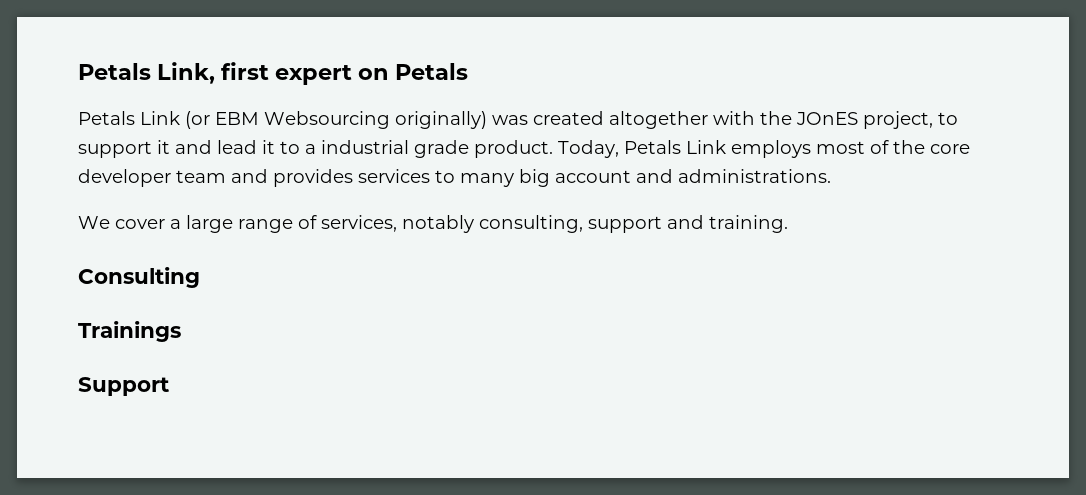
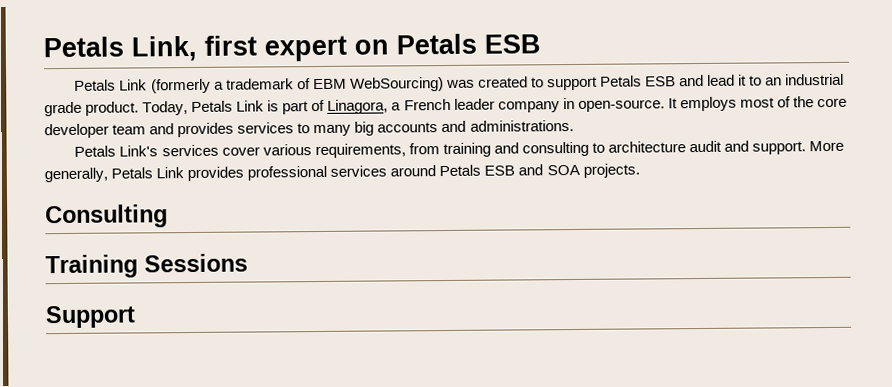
[78,111,958,129] [78,140,170,158] // Petals Link (or EBM Websourcing originally) was created altogether with the JOnES project, to support it -> [484,34,541,54] [74,75,677,94] ESB // Petals Link (formerly a trademark of EBM WebSourcing) was created to support Petals ESB
[305,144,316,154] a -> [765,77,783,86] an
(726, 147) none -> [267,97,678,115] is part of Linagora, a French leader company in open-source. It
[555,170,631,183] account -> [377,122,439,133] accounts
[78,215,788,233] We cover a large range of services, notably consulting, support and training. -> [74,140,845,159] [44,163,640,183] Petals Link's services cover various requirements, from training and consulting to architecture audit and support. More generally, Petals Link provides professional services around Petals ESB and SOA projects.
[78,321,181,342] Trainings -> [45,253,248,279] Training Sessions

